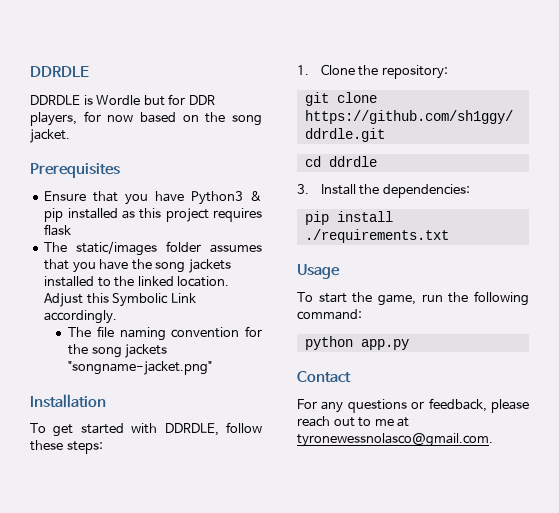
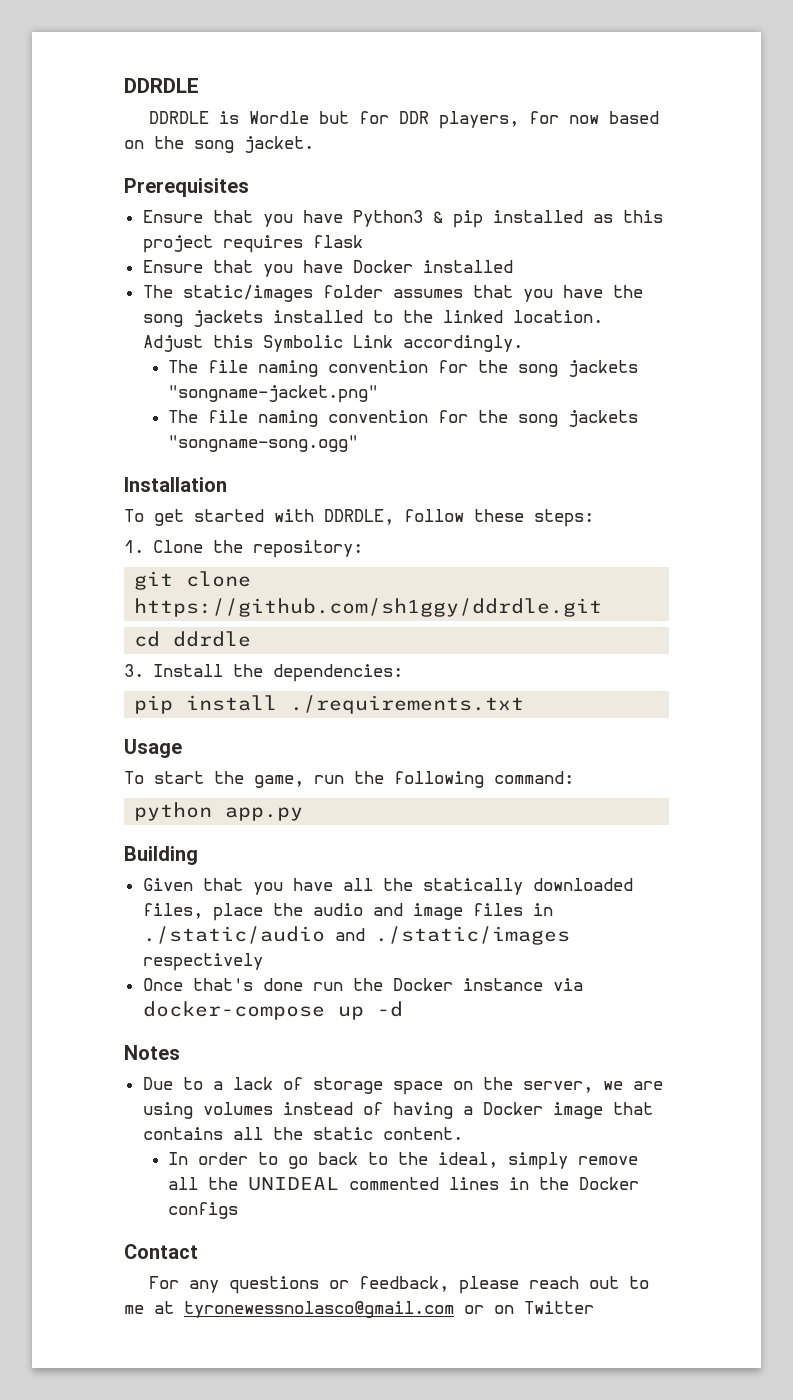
(72, 230) none -> [142,260,513,277] // Ensure that you have Docker installed
(213, 368) none -> [168,410,639,427] [168,435,359,452] // The file naming convention for the song jackets "songname-song.ogg"
(409, 344) none -> [124,846,198,865] [142,878,633,895] [142,903,553,921] [142,926,570,945] [142,953,263,971] [142,978,583,991] [142,1001,403,1020] [124,1045,180,1060] [142,1077,663,1095] [142,1102,653,1119] [142,1127,463,1140] [168,1152,639,1170] [168,1177,640,1191] [168,1202,239,1219] // Building // Given that you have all the statically downloaded files, place the audio and image files in ./static/audio and ./static/images respectively // Once that's done run the Docker instance via docker-compose up -d // Notes // Due to a lack of storage space on the server, we are using volumes instead of having a Docker image that contains all the static content. // In order to go back to the ideal, simply remove all the UNIDEAL commented lines in the Docker configs
[297,433,493,447] tyronewessnolasco@gmail.com. -> [184,1301,594,1318] tyronewessnolasco@gmail.com or on Twitter

